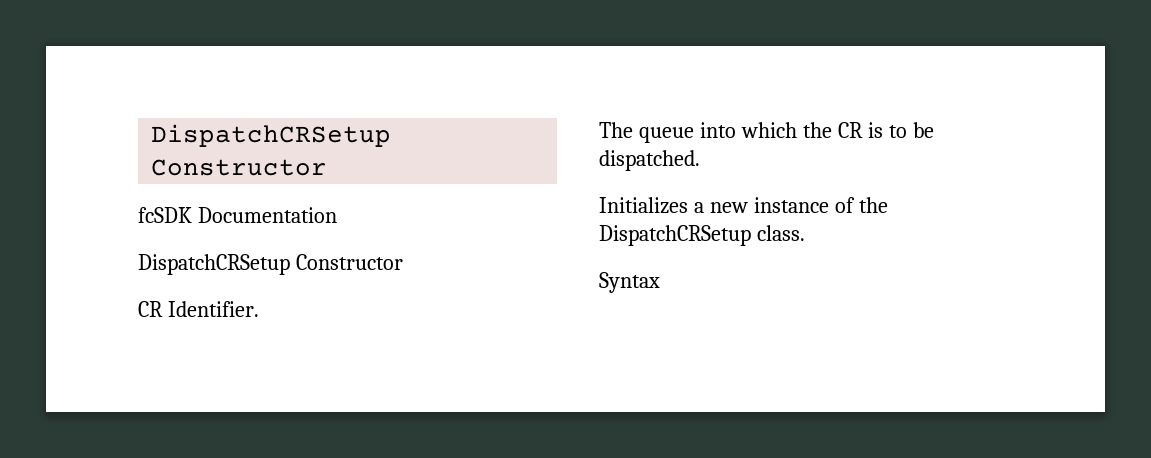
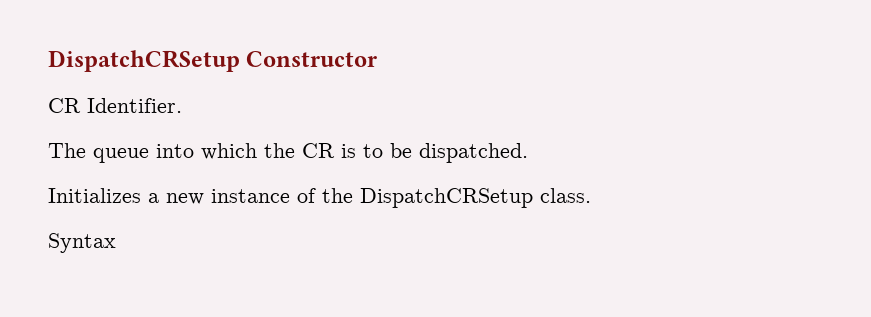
[151,124,392,147] [151,159,328,176] [138,207,337,223] [138,254,403,275] DispatchCRSetup Constructor // fcSDK Documentation // DispatchCRSetup Constructor -> [48,50,378,72] DispatchCRSetup Constructor

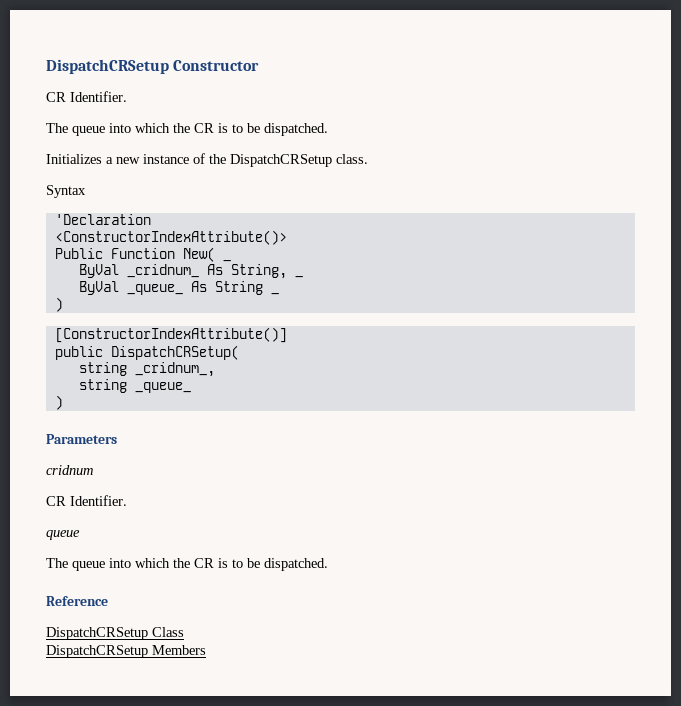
(116, 243) none -> [54,214,151,225] [54,230,287,245] [54,247,231,262] [78,264,303,279] [78,281,279,295] [54,297,63,312] [54,327,287,343] [54,345,239,360] [78,362,215,377] [78,379,191,393] [54,395,63,410] [46,434,117,444] [46,465,93,475] [46,495,127,506] [46,530,80,540] [46,558,328,571] [46,596,108,606] [46,627,184,640] [46,645,206,658] // 'Declaration // <ConstructorIndexAttribute()> // Public Function New( _ // ByVal _cridnum_ As String, _ // ByVal _queue_ As String _ // ) // [ConstructorIndexAttribute()] // public DispatchCRSetup( // string _cridnum_, // string _queue_ // ) // Parameters // cridnum // CR Identifier. // queue // The queue into which the CR is to be dispatched. // Reference // DispatchCRSetup Class // DispatchCRSetup Members

